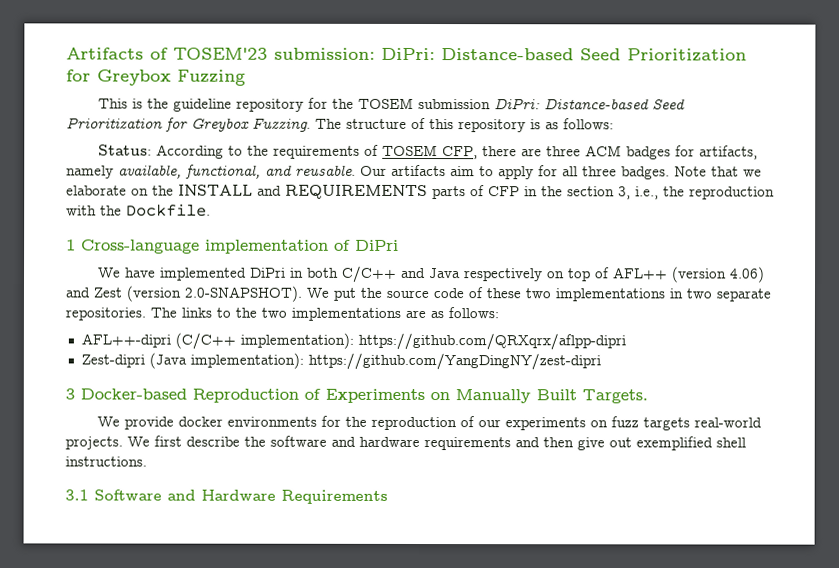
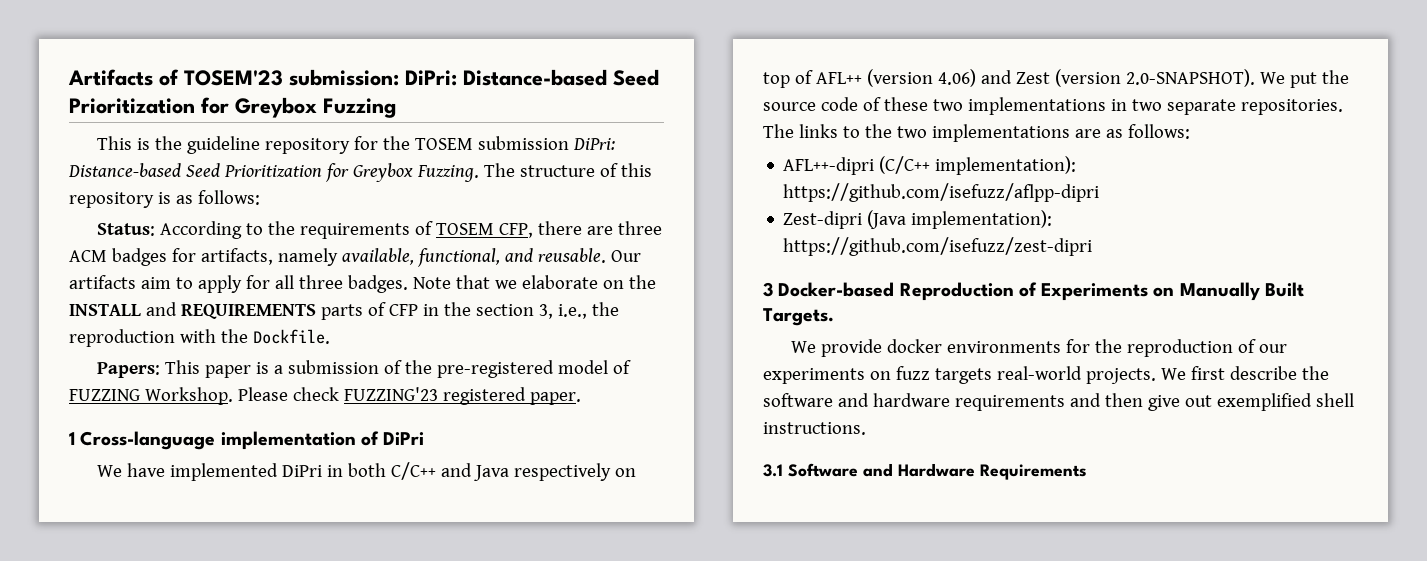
(211, 210) none -> [96,360,631,378] [69,387,581,405] // Papers: This paper is a submission of the pre-registered model of FUZZING Workshop. Please check FUZZING'23 registered paper.
[357,332,626,351] https://github.com/QRXqrx/aflpp-dipri -> [783,183,1100,202] https://github.com/isefuzz/aflpp-dipri
[307,352,601,371] https://github.com/YangDingNY/zest-dipri -> [783,237,1093,256] https://github.com/isefuzz/zest-dipri

